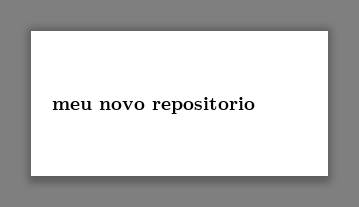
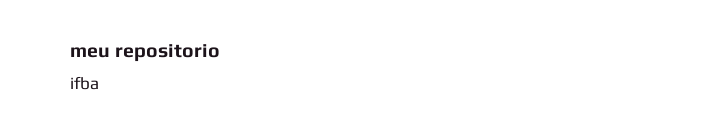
[99,101,145,110] novo -> (110, 52) none
(255, 105) none -> [70,76,99,90] // ifba

